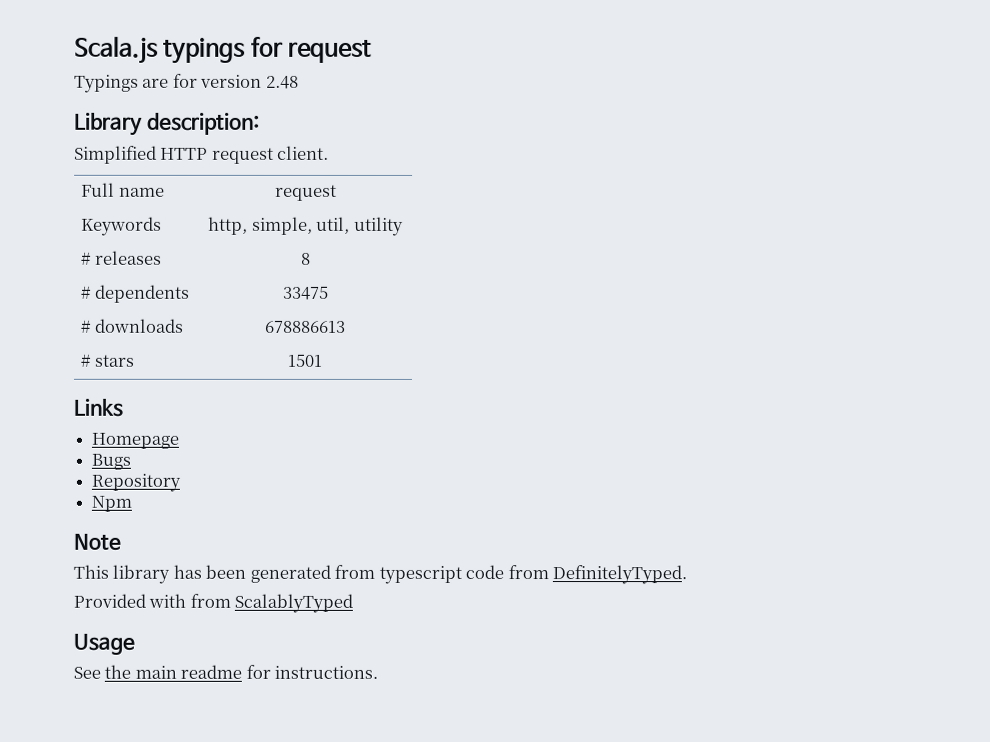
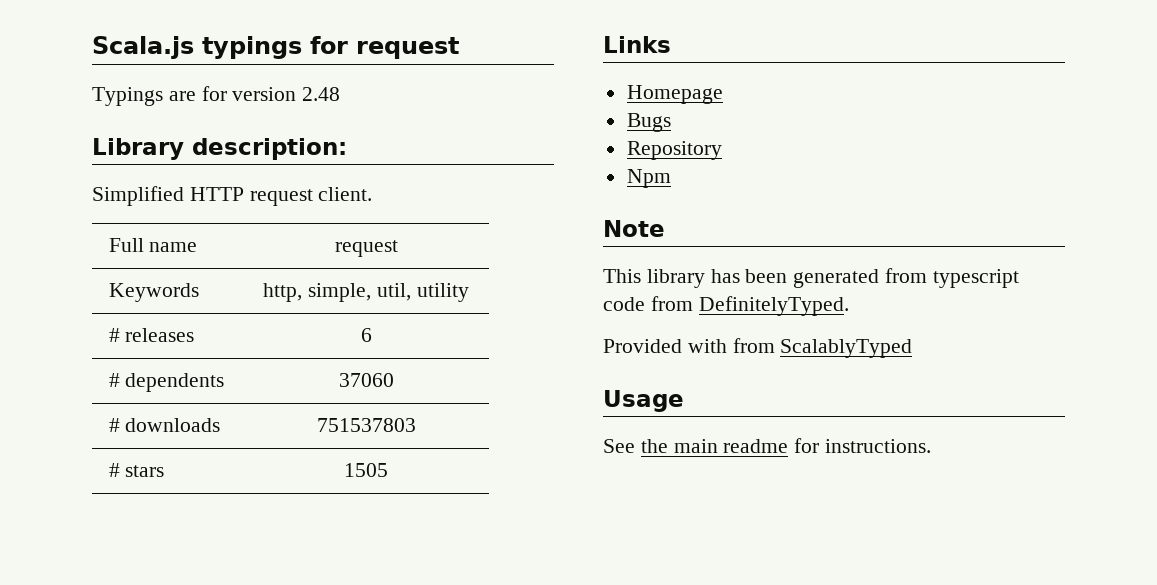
[300,252,311,265] 8 -> [360,328,372,342] 6
[282,285,329,300] 33475 -> [338,373,394,387] 37060
[265,320,346,333] 678886613 -> [316,418,416,432] 751537803
[288,353,323,367] 1501 -> [344,463,388,477] 1505

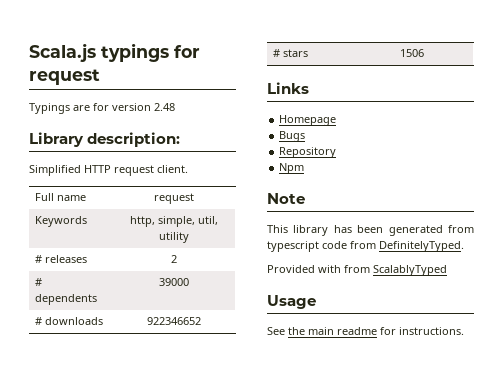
[360,328,372,342] 6 -> [170,255,177,263] 2
[338,373,394,387] 37060 -> [158,278,189,286] 39000
[316,418,416,432] 751537803 -> [146,317,201,325] 922346652
[344,463,388,477] 1505 -> [399,49,424,57] 1506

